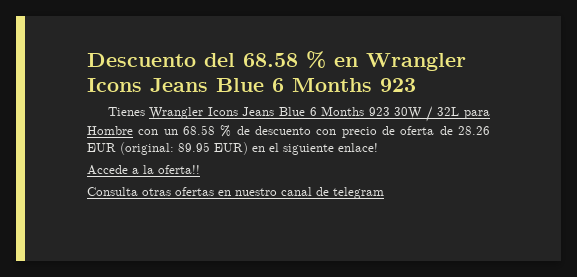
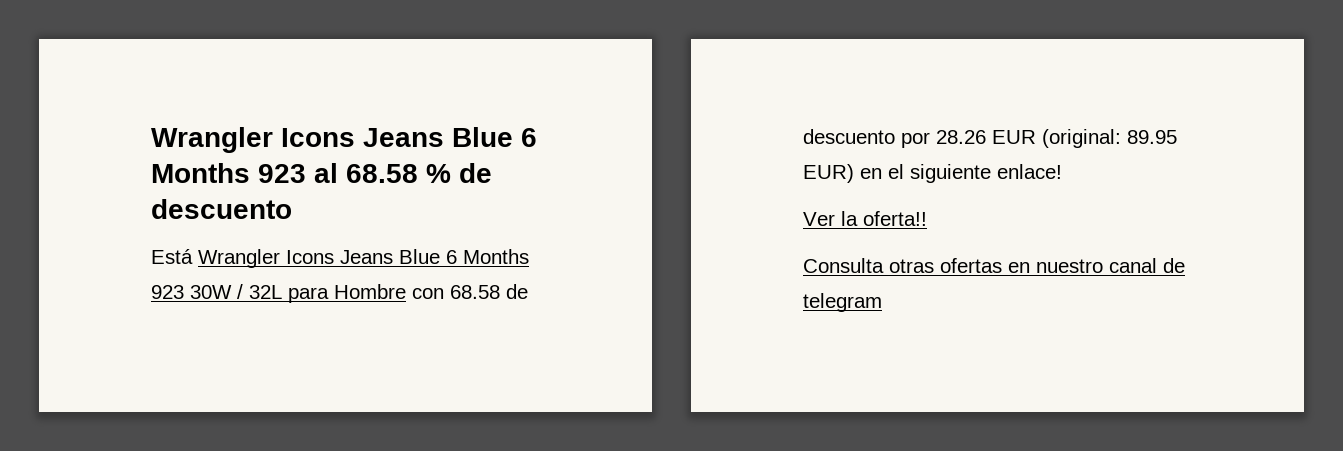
[87,51,466,71] [87,78,416,92] [107,107,145,116] Descuento del 68.58 % en Wrangler Icons Jeans Blue 6 Months 923 // Tienes -> [151,127,537,153] [151,163,492,183] [151,199,292,219] [151,249,193,264] Wrangler Icons Jeans Blue 6 Months 923 al 68.58 % de descuento // Está
[163,125,453,138] un 68.58 % de descuento con precio de oferta de -> [450,284,528,299] [803,129,930,148] 68.58 de descuento por
[87,165,139,175] Accede a -> [803,212,835,226] Ver

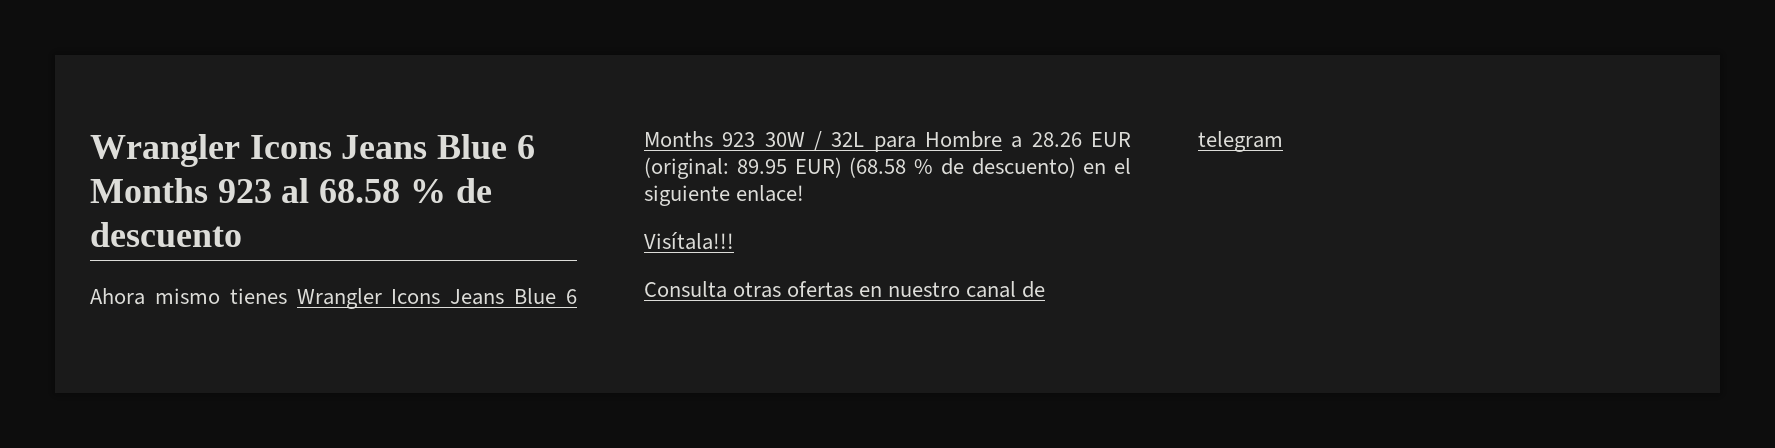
[151,249,193,264] Está -> [90,288,287,305] Ahora mismo tienes
[412,284,528,299] [803,129,930,148] con 68.58 de descuento por -> [1011,136,1023,148] a
(854, 173) none -> [849,157,1076,178] (68.58 % de descuento)
[803,211,927,226] Ver la oferta!! -> [644,232,734,250] Visítala!!!

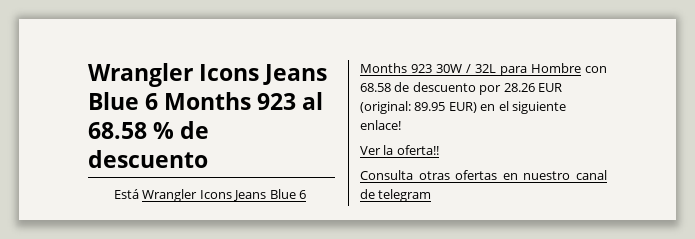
[90,288,287,305] Ahora mismo tienes -> [114,189,140,199] Está
[1011,136,1023,148] a -> [585,66,607,73] [360,82,502,95] con 68.58 de descuento por
[849,157,1076,178] (68.58 % de descuento) -> (477, 107) none
[644,232,734,250] Visítala!!! -> [360,145,439,155] Ver la oferta!!

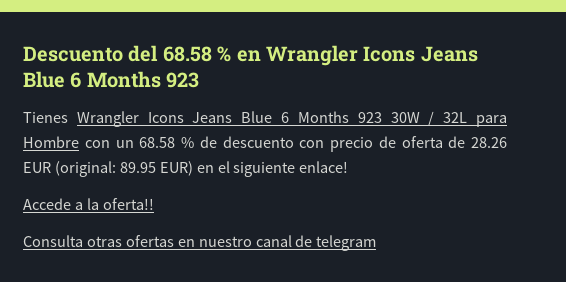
[88,63,328,87] [88,92,324,110] [88,121,210,139] [88,150,208,168] [114,189,140,199] Wrangler Icons Jeans Blue 6 Months 923 al 68.58 % de descuento // Está -> [23,45,478,66] [23,71,200,88] [23,112,68,123] Descuento del 68.58 % en Wrangler Icons Jeans Blue 6 Months 923 // Tienes
[360,82,502,95] 68.58 de descuento por -> [115,136,466,152] un 68.58 % de descuento con precio de oferta de
[360,146,381,155] Ver -> [23,198,83,210] Accede a

